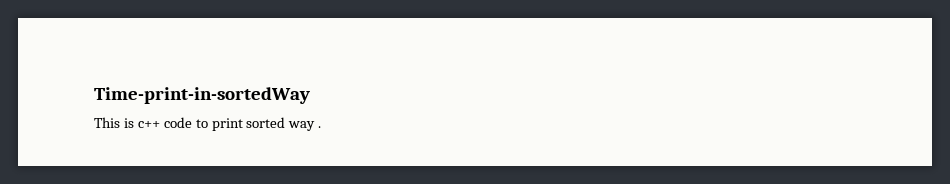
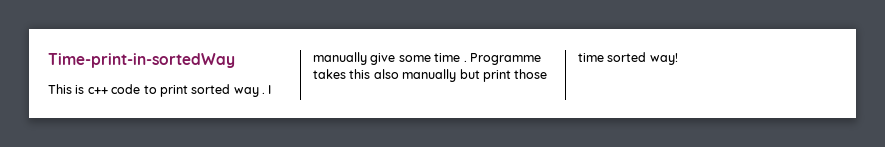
(322, 127) none -> [268,85,272,94] [313,52,541,65] [313,69,548,82] [578,52,678,65] I manually give some time . Programme takes this also manually but print those time sorted way!

